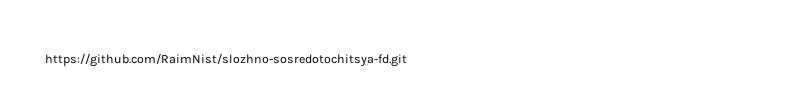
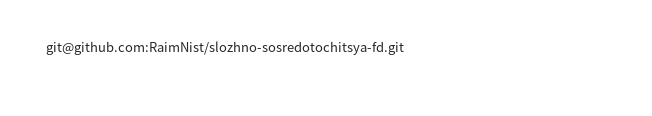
[45,53,407,67] https://github.com/RaimNist/slozhno-sosredotochitsya-fd.git -> [46,41,404,55] git@github.com:RaimNist/slozhno-sosredotochitsya-fd.git

